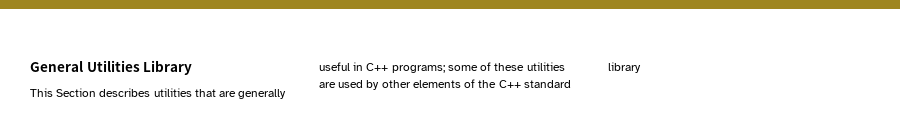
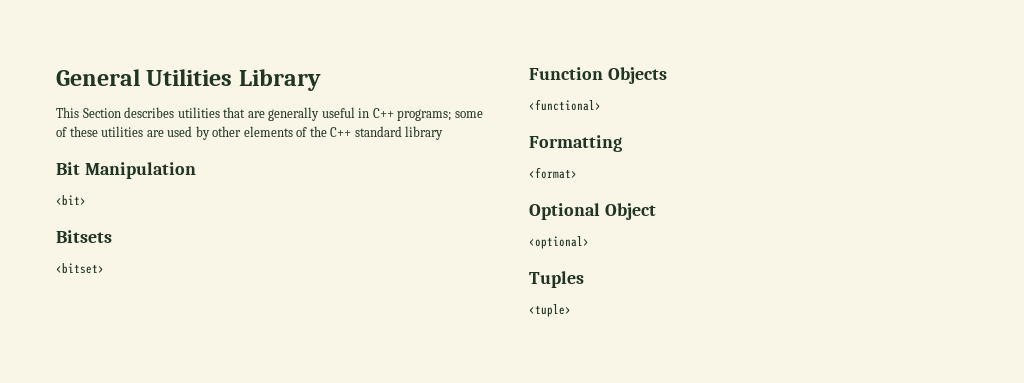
(641, 67) none -> [56,162,196,179] [56,195,86,206] [56,230,112,243] [56,263,104,274] [529,67,667,84] [529,99,601,111] [529,135,622,152] [529,167,577,179] [529,203,656,220] [529,236,589,249] [529,271,584,288] [529,304,571,317] // Bit Manipulation // <bit> // Bitsets // <bitset> // Function Objects // <functional> // Formatting // <format> // Optional Object // <optional> // Tuples // <tuple>

